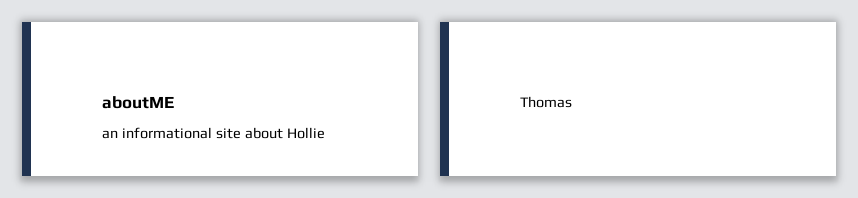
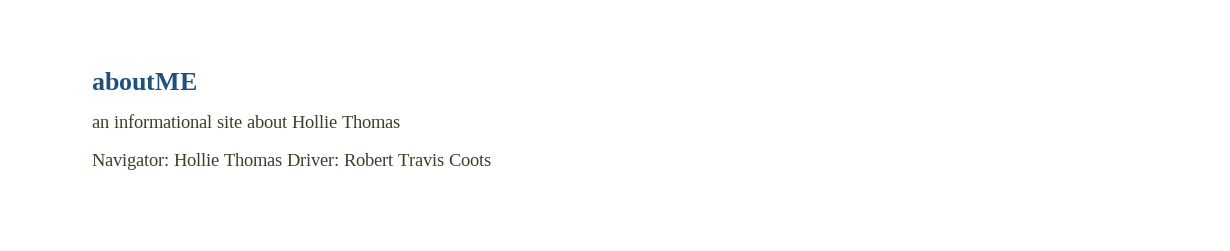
(572, 102) none -> [92,153,491,170] // Navigator: Hollie Thomas Driver: Robert Travis Coots

